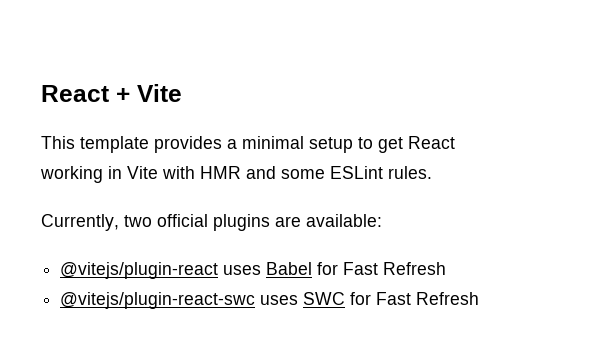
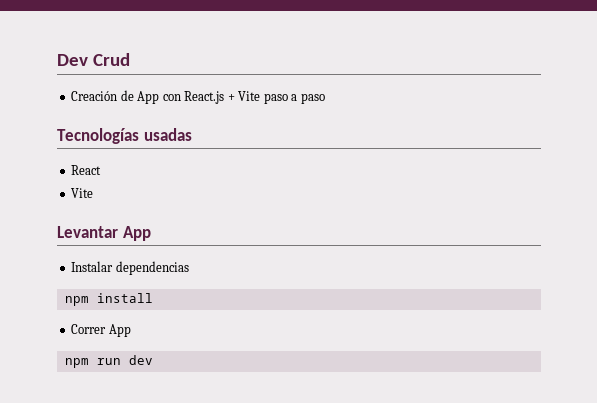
[41,84,182,102] [41,136,455,153] [40,166,432,183] [41,214,382,231] [60,262,447,279] [60,292,480,309] React + Vite // This template provides a minimal setup to get React working in Vite with HMR and some ESLint rules. // Currently, two official plugins are available: // @vitejs/plugin-react uses Babel for Fast Refresh // @vitejs/plugin-react-swc uses SWC for Fast Refresh -> [57,53,131,66] [71,90,325,104] [57,128,192,144] [71,165,102,175] [71,188,94,198] [57,226,151,241] [71,261,189,275] [64,293,153,306] [71,324,131,337] [64,355,153,368] Dev Crud // Creación de App con React.js + Vite paso a paso // Tecnologías usadas // React // Vite // Levantar App // Instalar dependencias // npm install // Correr App // npm run dev

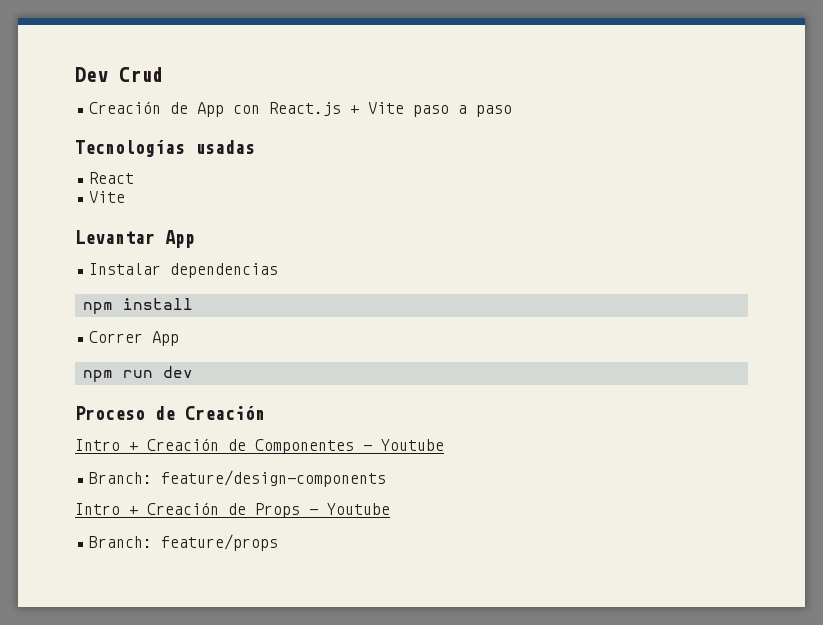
(153, 360) none -> [75,406,265,420] [75,438,444,454] [89,470,387,487] [75,502,390,518] [89,534,279,551] // Proceso de Creación // Intro + Creación de Componentes - Youtube // Branch: feature/design-components // Intro + Creación de Props - Youtube // Branch: feature/props

